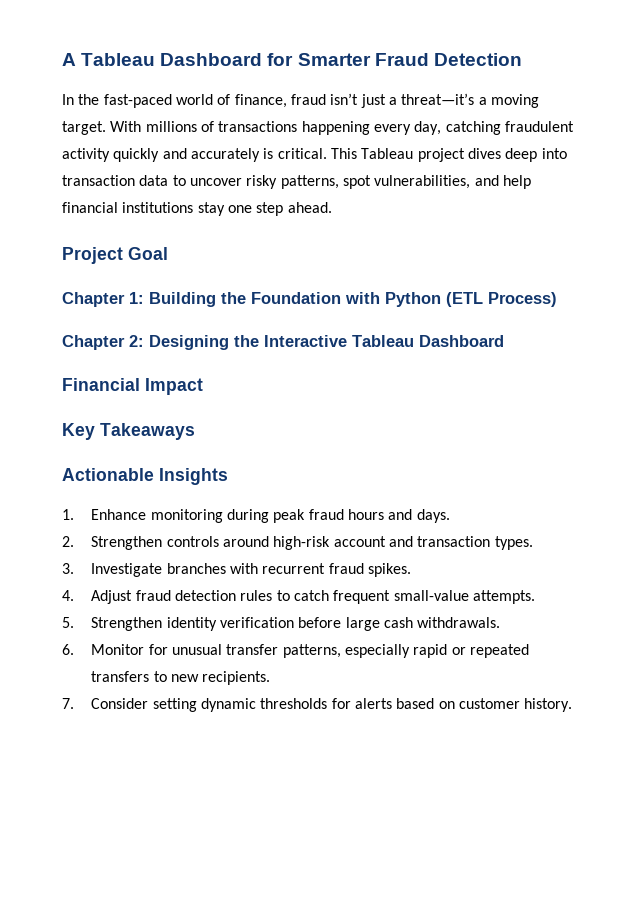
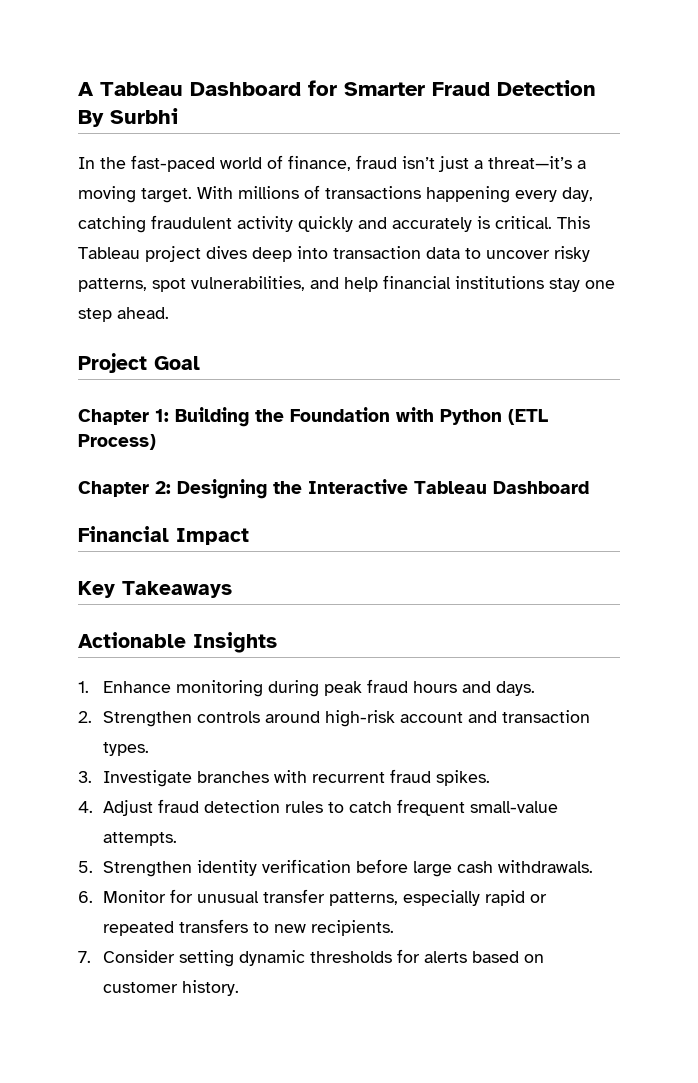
(522, 59) none -> [78,108,178,127] By Surbhi

